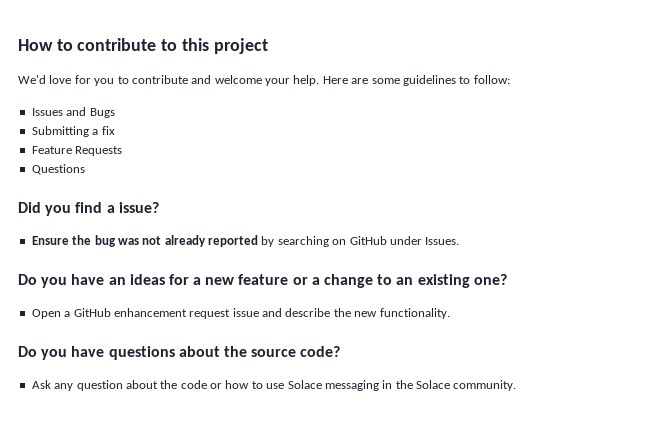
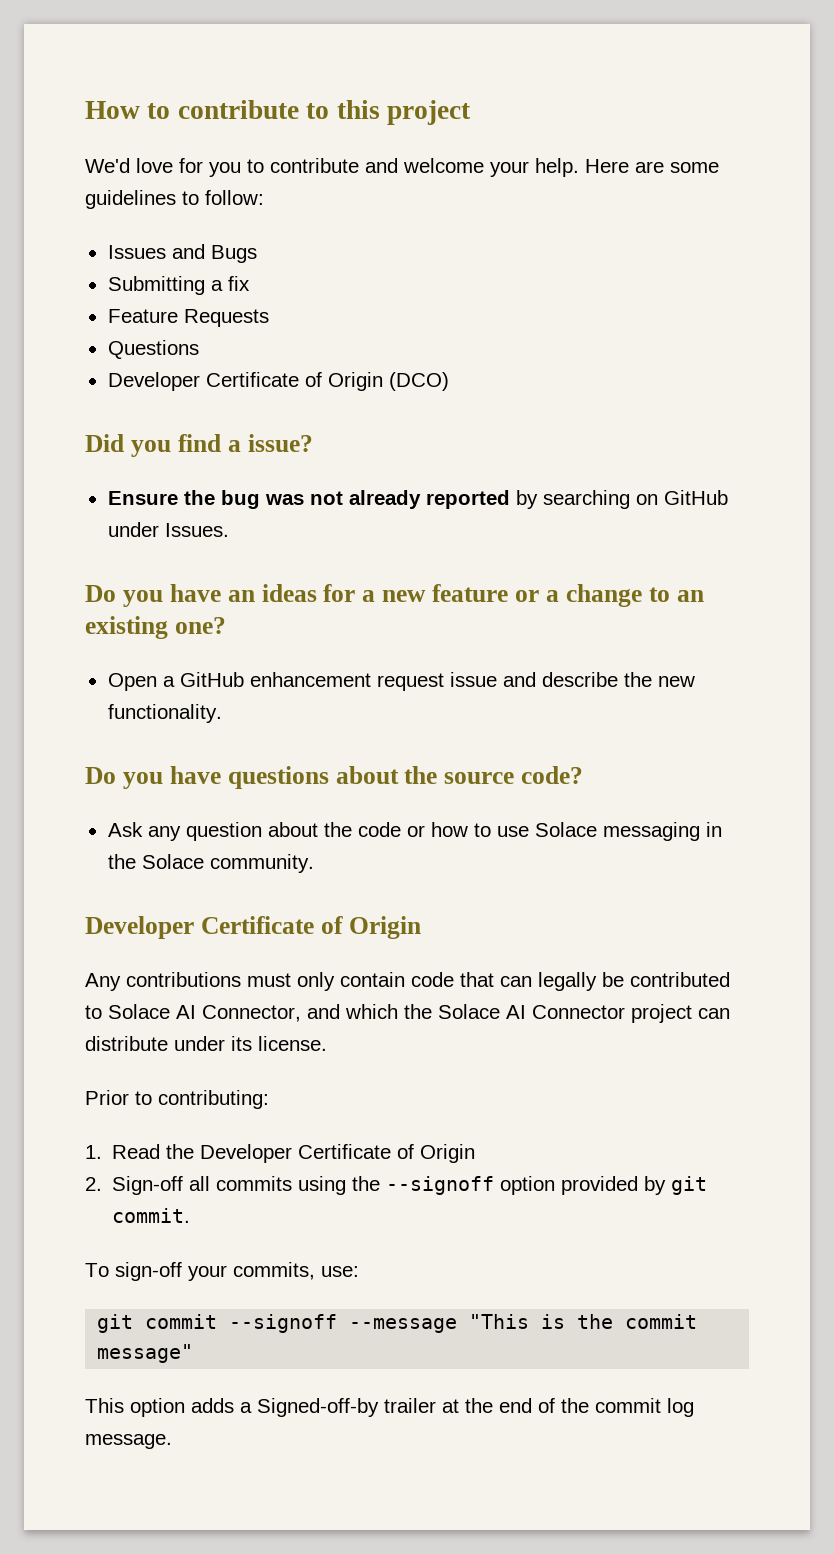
(85, 169) none -> [107,372,449,391] // Developer Certificate of Origin (DCO)
(517, 385) none -> [85,916,421,939] [85,972,730,991] [85,1004,730,1023] [85,1036,327,1051] [85,1090,269,1109] [85,1144,476,1163] [85,1176,708,1195] [112,1208,191,1223] [85,1262,359,1281] [97,1314,698,1333] [97,1344,194,1363] [85,1398,694,1417] [85,1434,172,1449] // Developer Certificate of Origin // Any contributions must only contain code that can legally be contributed to Solace AI Connector, and which the Solace AI Connector project can distribute under its license. // Prior to contributing: // 1. Read the Developer Certificate of Origin // 2. Sign-off all commits using the --signoff option provided by git commit. // To sign-off your commits, use: // git commit --signoff --message "This is the commit message" // This option adds a Signed-off-by trailer at the end of the commit log message.

